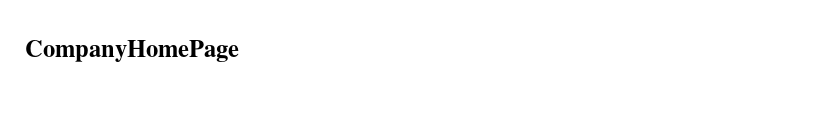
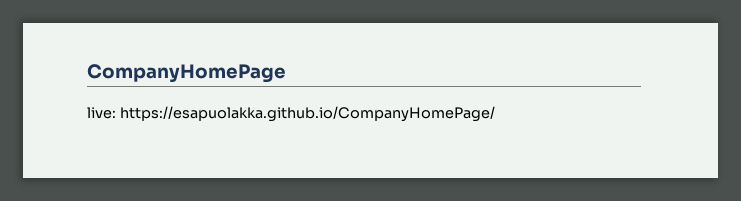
(239, 51) none -> [87,106,495,122] // live: https://esapuolakka.github.io/CompanyHomePage/

